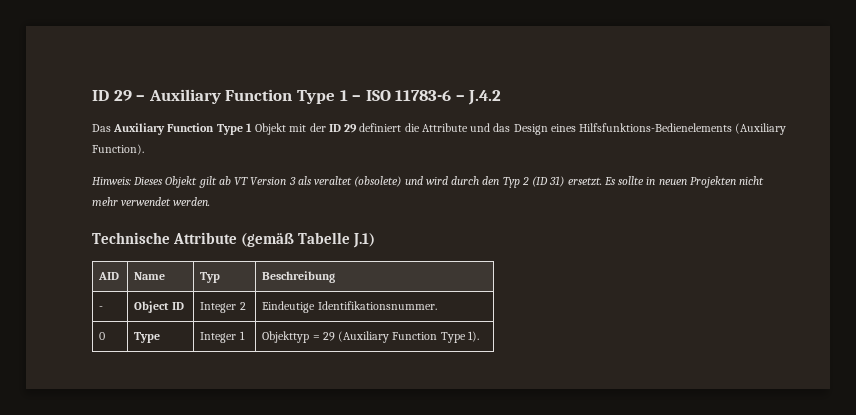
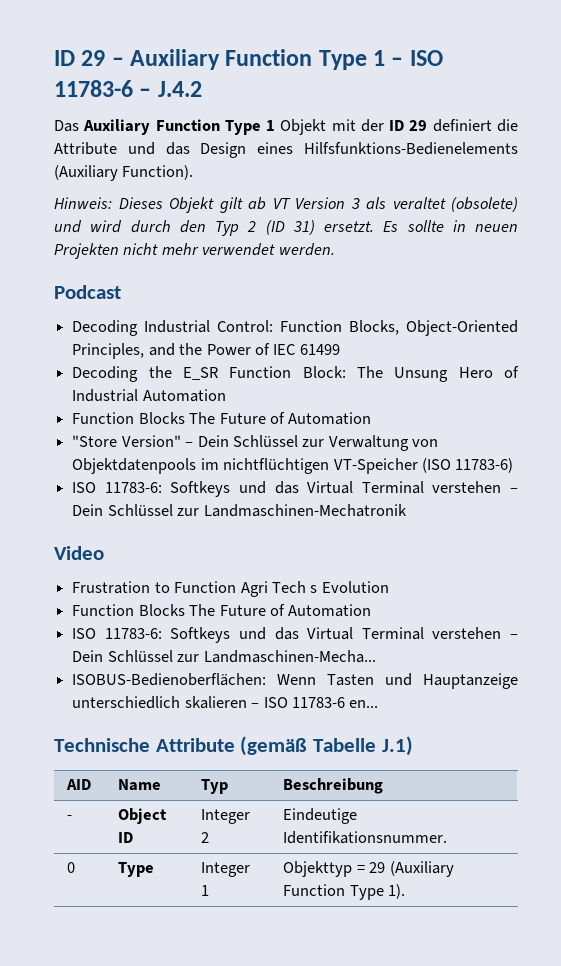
(211, 201) none -> [54,285,121,299] [72,320,518,336] [72,343,340,359] [72,366,519,382] [72,389,226,402] [72,412,372,425] [72,435,439,451] [72,458,514,474] [72,481,518,497] [72,504,407,517] [54,546,104,560] [72,581,389,597] [72,604,372,617] [72,627,518,643] [72,650,376,663] [72,673,519,689] [72,696,379,709] // Podcast // Decoding Industrial Control: Function Blocks, Object-Oriented Principles, and the Power of IEC 61499 // Decoding the E_SR Function Block: The Unsung Hero of Industrial Automation // Function Blocks The Future of Automation // "Store Version" – Dein Schlüssel zur Verwaltung von Objektdatenpools im nichtflüchtigen VT-Speicher (ISO 11783-6) // ISO 11783-6: Softkeys und das Virtual Terminal verstehen – Dein Schlüssel zur Landmaschinen-Mechatronik // Video // Frustration to Function Agri Tech s Evolution // Function Blocks The Future of Automation // ISO 11783-6: Softkeys und das Virtual Terminal verstehen – Dein Schlüssel zur Landmaschinen-Mecha... // ISOBUS-Bedienoberflächen: Wenn Tasten und Hauptanzeige unterschiedlich skalieren – ISO 11783-6 en...

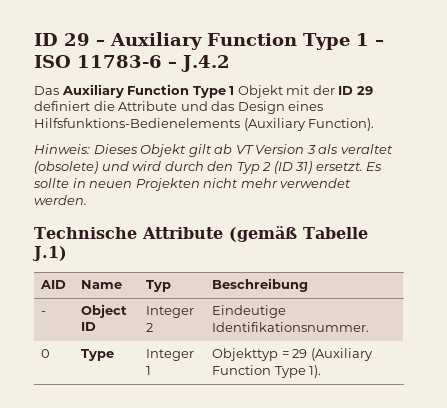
[54,285,121,299] [72,320,518,336] [72,343,340,359] [72,366,519,382] [72,389,226,402] [72,412,372,425] [72,435,439,451] [72,458,514,474] [72,481,518,497] [72,504,407,517] [54,546,104,560] [72,581,389,597] [72,604,372,617] [72,627,518,643] [72,650,376,663] [72,673,519,689] [72,696,379,709] // Podcast // Decoding Industrial Control: Function Blocks, Object-Oriented Principles, and the Power of IEC 61499 // Decoding the E_SR Function Block: The Unsung Hero of Industrial Automation // Function Blocks The Future of Automation // "Store Version" – Dein Schlüssel zur Verwaltung von Objektdatenpools im nichtflüchtigen VT-Speicher (ISO 11783-6) // ISO 11783-6: Softkeys und das Virtual Terminal verstehen – Dein Schlüssel zur Landmaschinen-Mechatronik // Video // Frustration to Function Agri Tech s Evolution // Function Blocks The Future of Automation // ISO 11783-6: Softkeys und das Virtual Terminal verstehen – Dein Schlüssel zur Landmaschinen-Mecha... // ISOBUS-Bedienoberflächen: Wenn Tasten und Hauptanzeige unterschiedlich skalieren – ISO 11783-6 en... -> (87, 200) none

